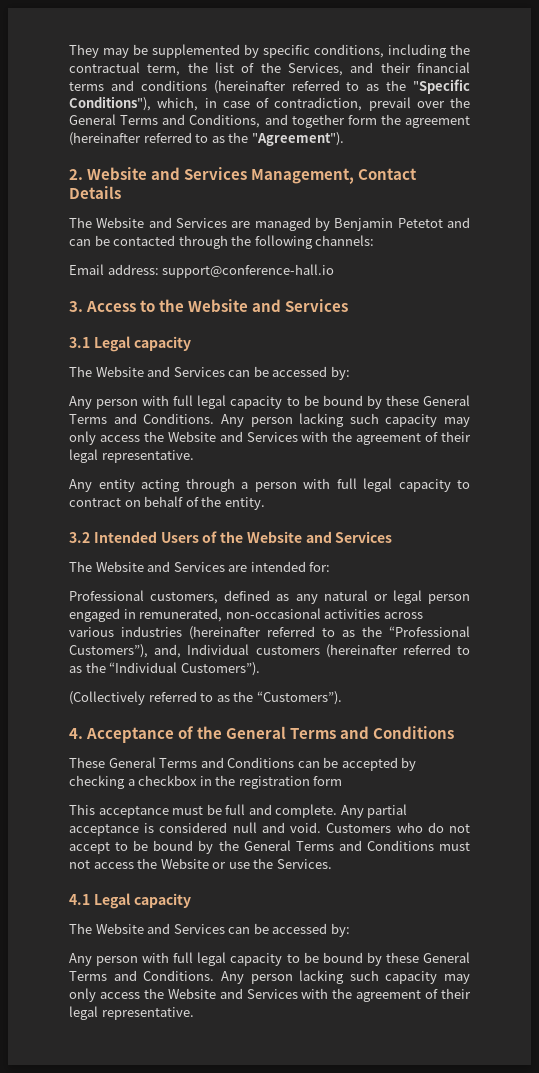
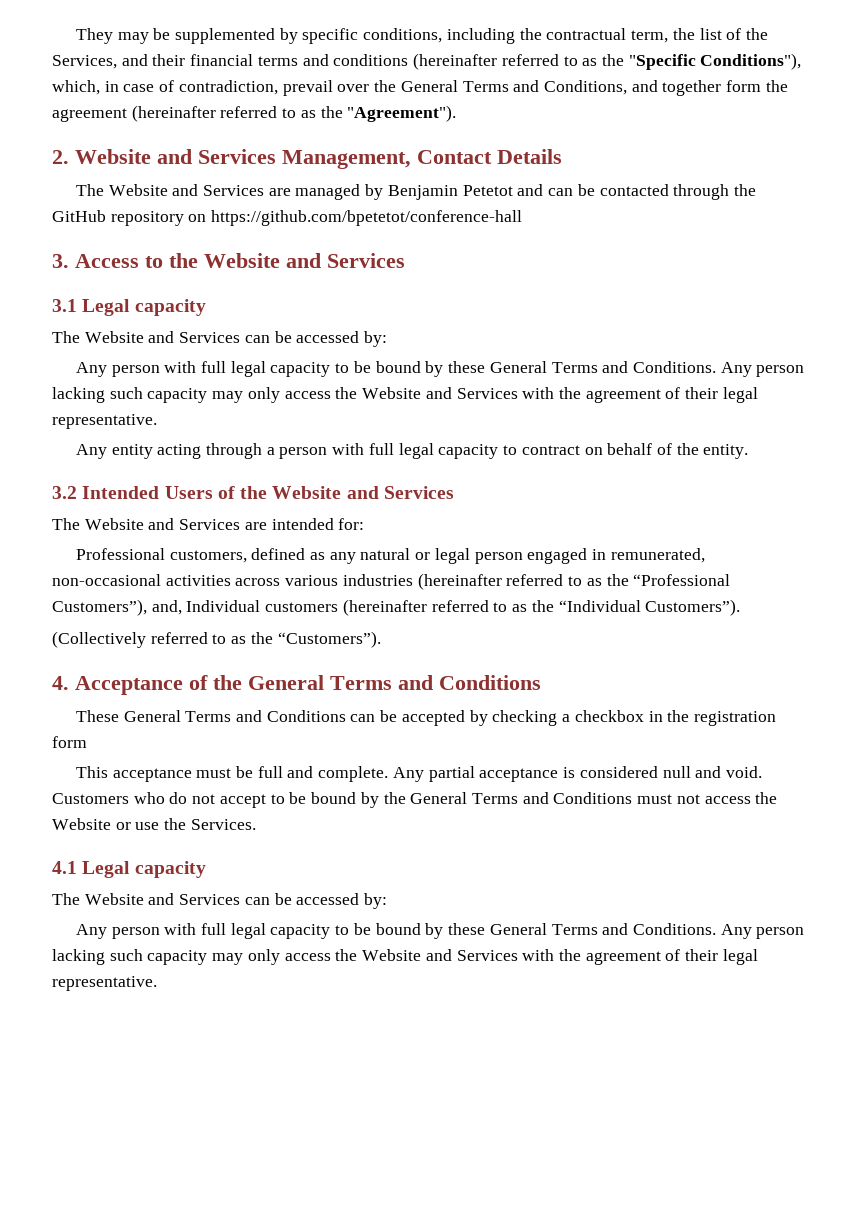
[254,235,375,249] [69,264,335,278] following channels: // Email address: support@conference-hall.io -> [52,210,523,226] GitHub repository on https://github.com/bpetetot/conference-hall

